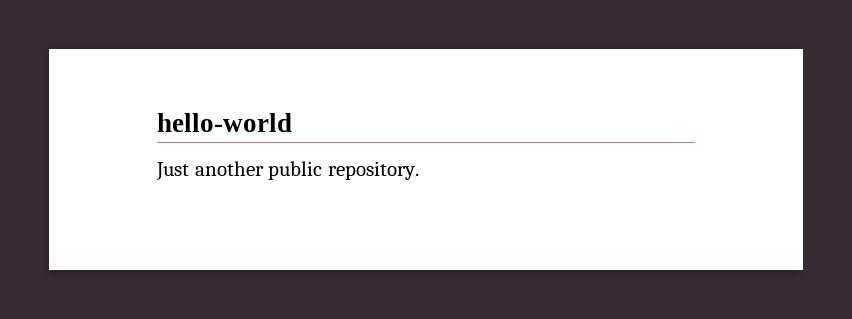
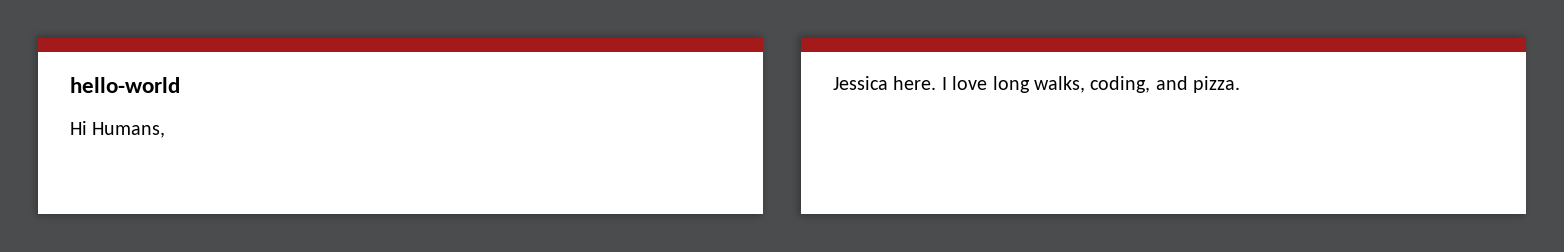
[156,161,419,181] Just another public repository. -> [70,121,166,138] [833,76,1241,93] Hi Humans, // Jessica here. I love long walks, coding, and pizza.

